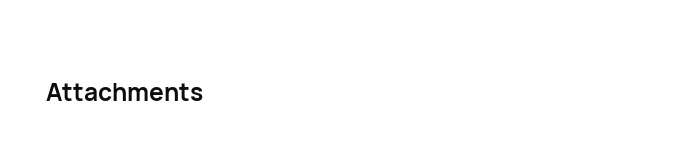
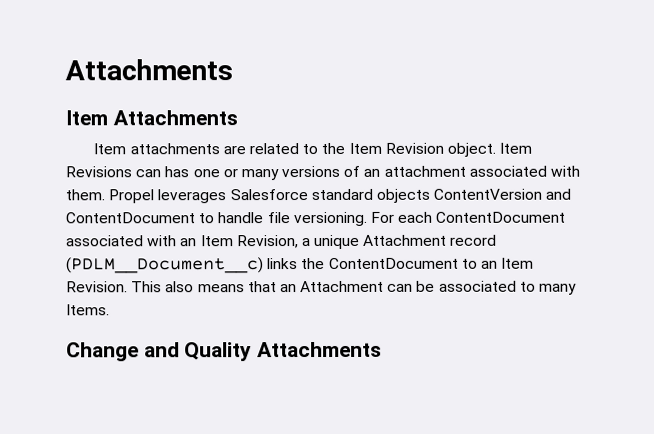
[46,83,203,101] Attachments -> [65,59,233,81] [65,110,238,126] [93,142,533,157] [65,165,581,181] [65,188,572,204] [65,211,567,227] [66,234,498,250] [66,257,535,274] [66,280,578,295] [66,304,110,316] [66,341,383,362] Attachments // Item Attachments // Item attachments are related to the Item Revision object. Item Revisions can has one or many versions of an attachment associated with them. Propel leverages Salesforce standard objects ContentVersion and ContentDocument to handle file versioning. For each ContentDocument associated with an Item Revision, a unique Attachment record (PDLM__Document__c) links the ContentDocument to an Item Revision. This also means that an Attachment can be associated to many Items. // Change and Quality Attachments

